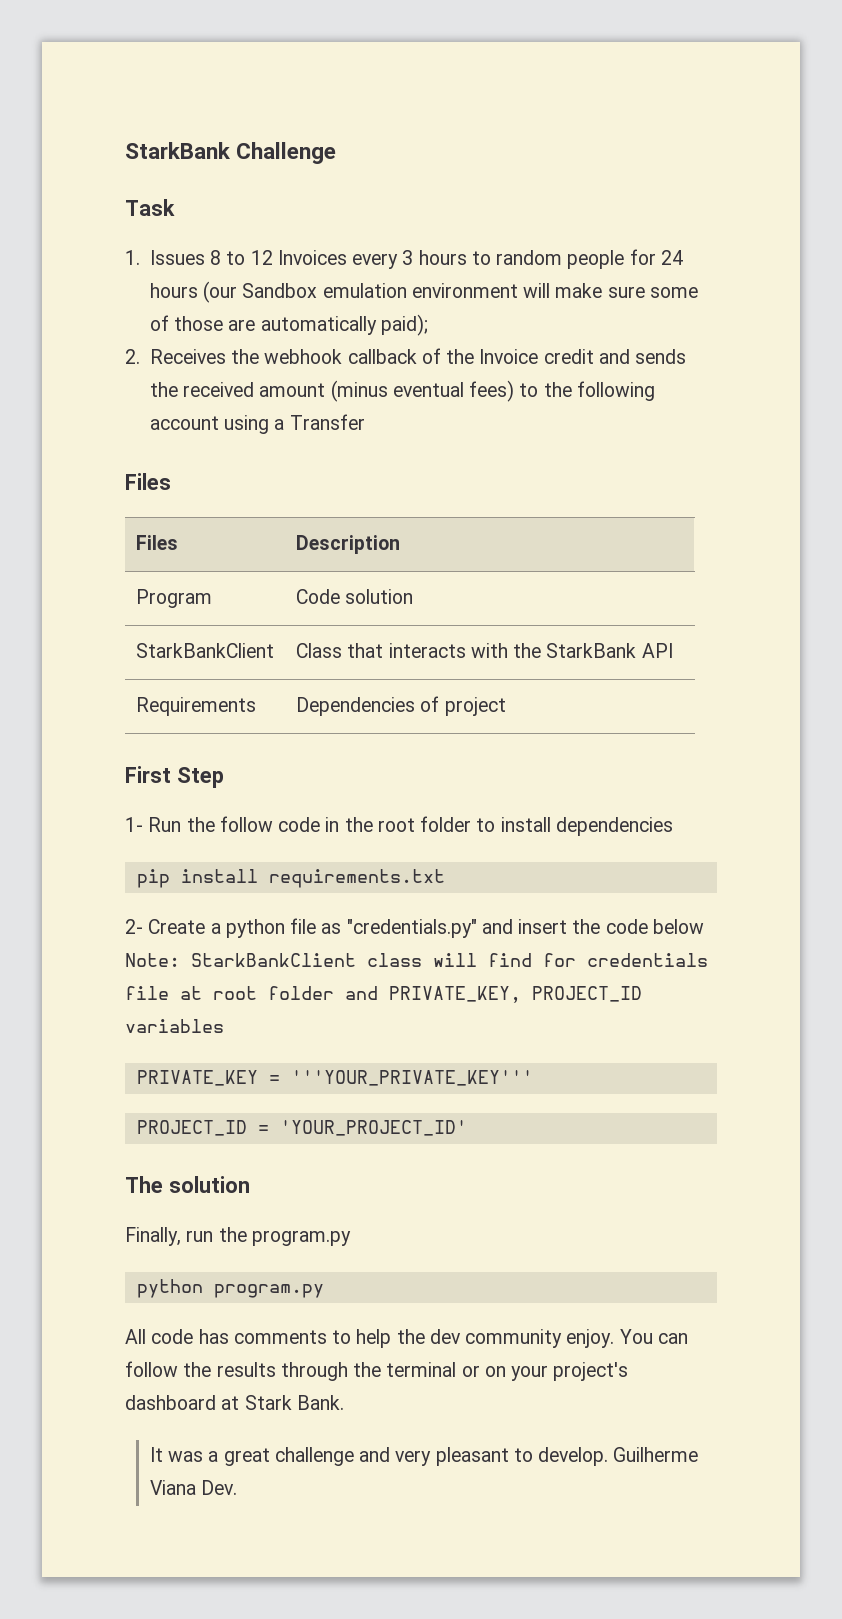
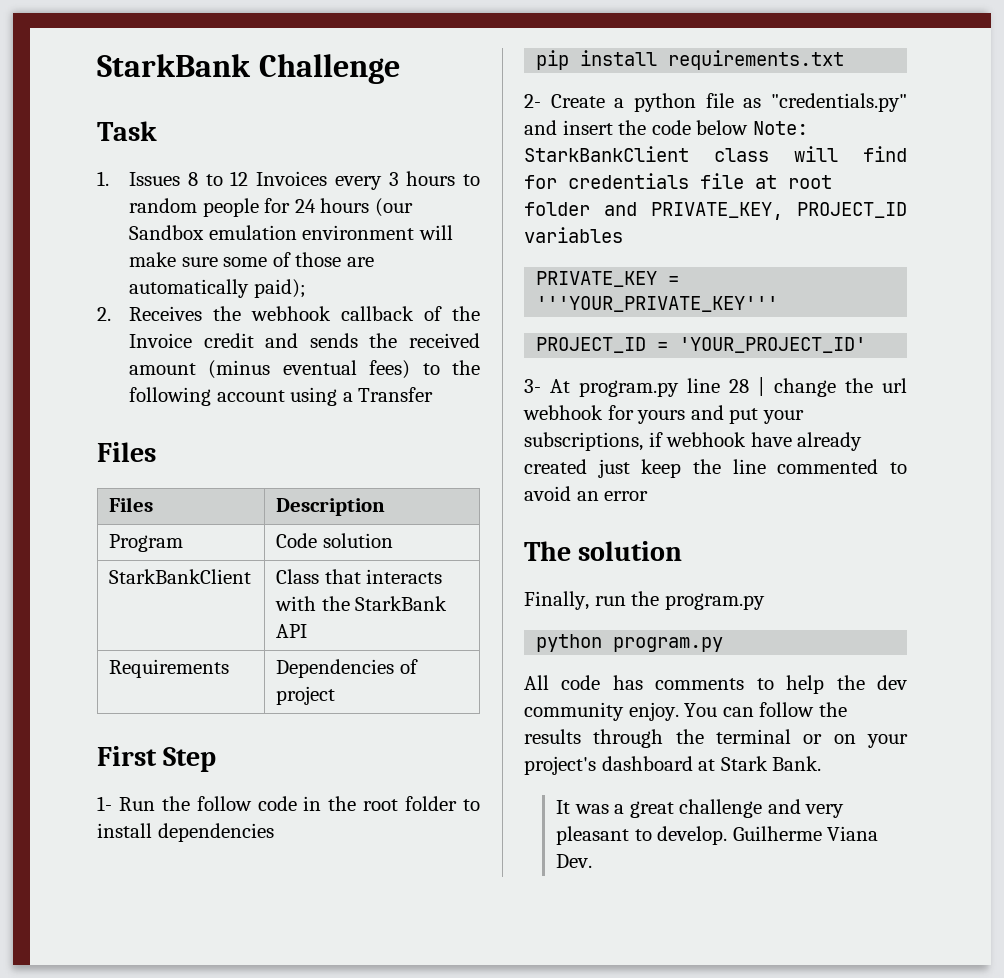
(467, 1128) none -> [524,377,907,397] [523,405,804,424] [524,432,863,451] [524,459,907,478] [524,486,649,501] // 3- At program.py line 28 | change the url webhook for yours and put your subscriptions, if webhook have already created just keep the line commented to avoid an error

